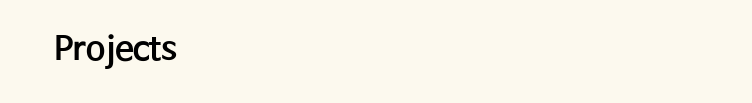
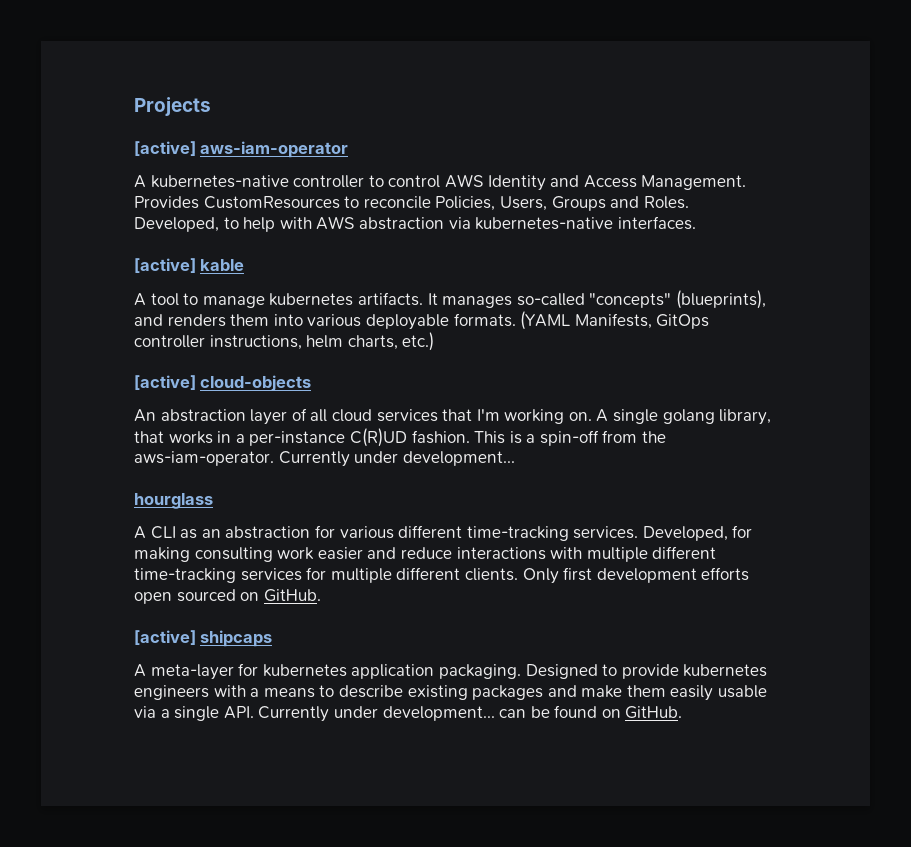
(177, 52) none -> [134,141,349,158] [134,174,747,191] [134,196,689,211] [134,216,696,232] [134,258,245,273] [134,290,766,309] [134,311,710,330] [134,332,435,351] [134,375,312,391] [134,408,772,425] [134,428,667,447] [134,451,515,467] [134,493,213,509] [134,525,753,541] [134,546,717,562] [134,567,750,584] [134,589,321,604] [134,630,273,647] [134,663,768,680] [134,685,768,701] [134,705,683,722] // [active] aws-iam-operator // A kubernetes-native controller to control AWS Identity and Access Management. Provides CustomResources to reconcile Policies, Users, Groups and Roles. Developed, to help with AWS abstraction via kubernetes-native interfaces. // [active] kable // A tool to manage kubernetes artifacts. It manages so-called "concepts" (blueprints), and renders them into various deployable formats. (YAML Manifests, GitOps controller instructions, helm charts, etc.) // [active] cloud-objects // An abstraction layer of all cloud services that I'm working on. A single golang library, that works in a per-instance C(R)UD fashion. This is a spin-off from the aws-iam-operator. Currently under development... // hourglass // A CLI as an abstraction for various different time-tracking services. Developed, for making consulting work easier and reduce interactions with multiple different time-tracking services for multiple different clients. Only first development efforts open sourced on GitHub. // [active] shipcaps // A meta-layer for kubernetes application packaging. Designed to provide kubernetes engineers with a means to describe existing packages and make them easily usable via a single API. Currently under development... can be found on GitHub.

